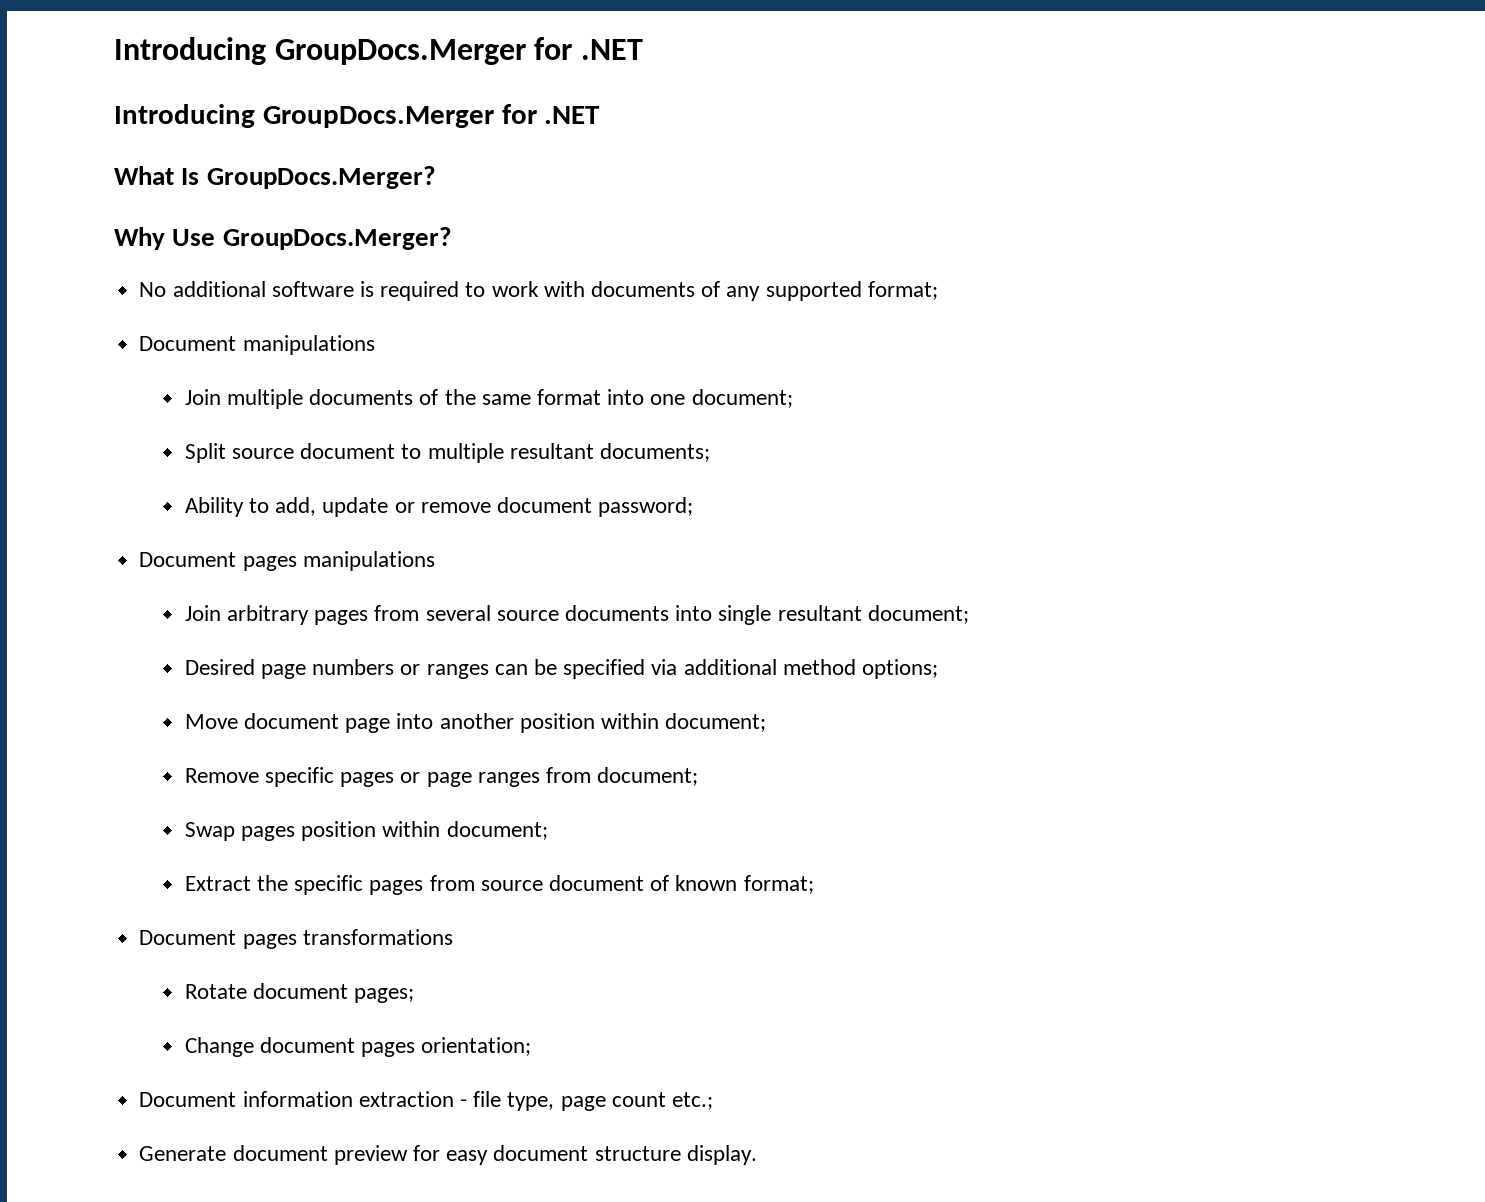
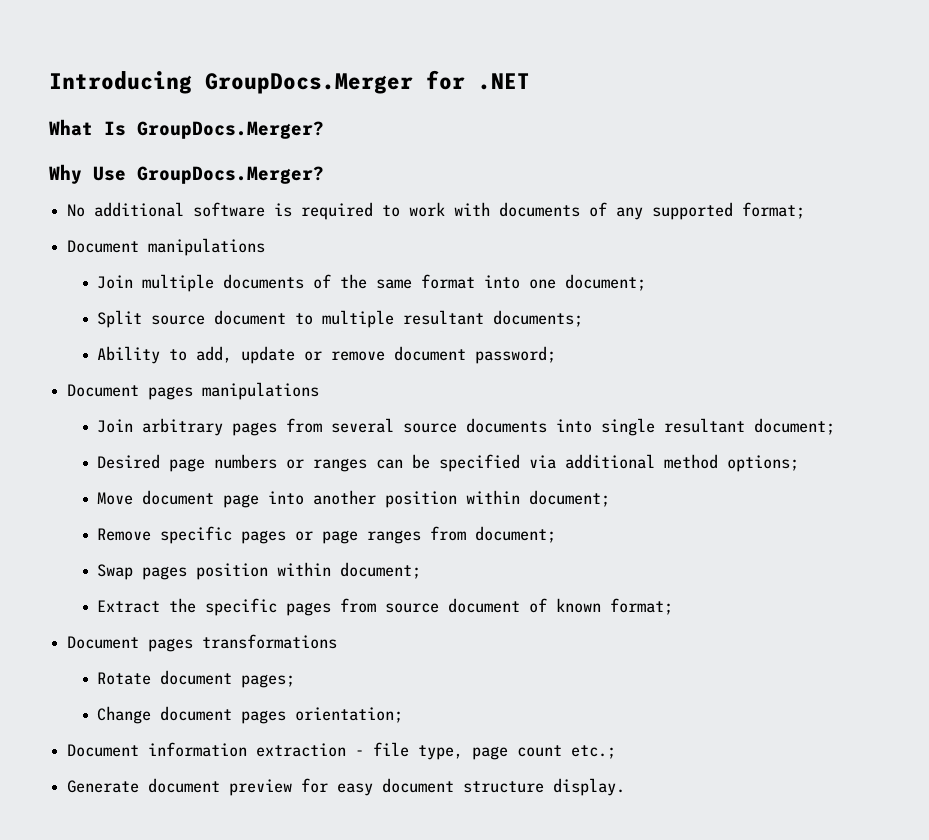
[114,37,643,65] [114,104,601,128] Introducing GroupDocs.Merger for .NET // Introducing GroupDocs.Merger for .NET -> [49,70,530,94] Introducing GroupDocs.Merger for .NET

